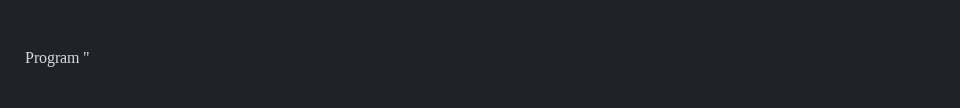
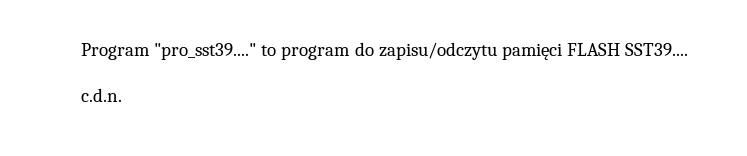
[83,52,91,63] " -> [154,42,689,60] [81,88,122,102] "pro_sst39...." to program do zapisu/odczytu pamięci FLASH SST39.... // c.d.n.

